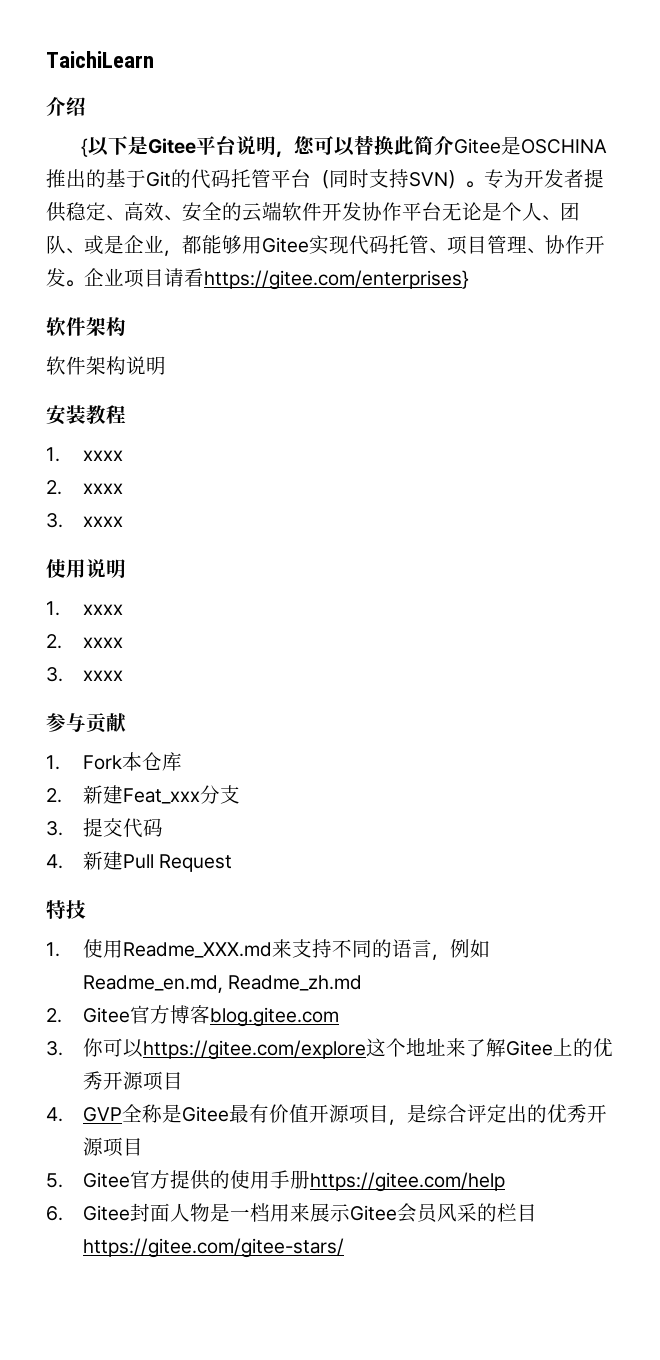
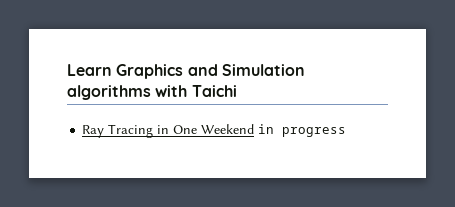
[46,51,154,68] [46,97,86,116] [80,135,607,158] [46,169,604,189] [46,202,580,222] [46,235,605,256] [46,268,469,290] [46,317,126,336] [46,356,166,375] [46,405,126,425] [46,447,123,462] [46,480,123,495] [46,513,123,528] [46,559,126,578] [46,601,123,616] [46,634,123,649] [46,667,123,682] [46,713,127,734] [46,752,182,771] [46,785,240,804] [46,818,163,838] [46,851,232,872] [46,900,86,919] [46,939,490,960] [82,975,362,993] [46,1005,339,1027] [46,1038,613,1060] [82,1071,183,1091] [46,1104,607,1125] [82,1137,143,1157] [46,1170,505,1192] [46,1203,537,1223] [82,1238,344,1258] TaichiLearn // 介绍 // {以下是Gitee平台说明，您可以替换此简介Gitee是OSCHINA推出的基于Git的代码托管平台（同时支持SVN）。专为开发者提供稳定、高效、安全的云端软件开发协作平台无论是个人、团队、或是企业，都能够用Gitee实现代码托管、项目管理、协作开发。企业项目请看https://gitee.com/enterprises} // 软件架构 // 软件架构说明 // 安装教程 // 1. xxxx // 2. xxxx // 3. xxxx // 使用说明 // 1. xxxx // 2. xxxx // 3. xxxx // 参与贡献 // 1. Fork本仓库 // 2.新建Feat_xxx分支 // 3.提交代码 // 4.新建Pull Request // 特技 // 1.使用Readme_XXX.md来支持不同的语言，例如Readme_en.md, Readme_zh.md // 2. Gitee官方博客blog.gitee.com // 3.你可以https://gitee.com/explore这个地址来了解Gitee上的优秀开源项目 // 4. GVP全称是Gitee最有价值开源项目，是综合评定出的优秀开源项目 // 5. Gitee官方提供的使用手册https://gitee.com/help // 6. Gitee封面人物是一档用来展示Gitee会员风采的栏目https://gitee.com/gitee-stars/ -> [67,64,305,79] [67,85,237,100] [82,124,347,138] Learn Graphics and Simulation algorithms with Taichi // Ray Tracing in One Weekend in progress

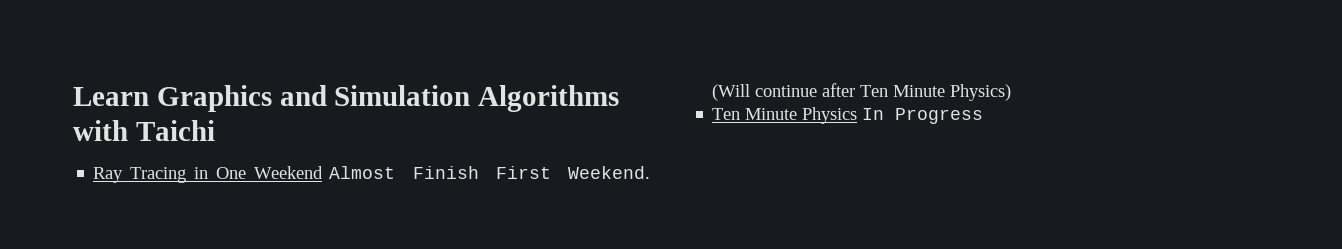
[67,85,151,100] algorithms -> [478,85,620,112] Algorithms
[258,124,347,137] in progress -> [329,166,650,179] [712,83,1012,101] [712,107,984,124] Almost Finish First Weekend. (Will continue after Ten Minute Physics) // Ten Minute Physics In Progress

